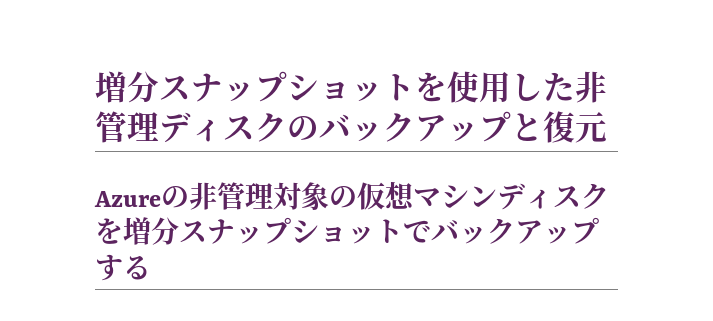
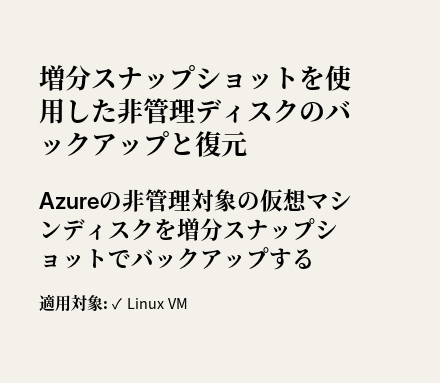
(151, 268) none -> [39,294,188,312] // 適用対象: ✓ Linux VM

